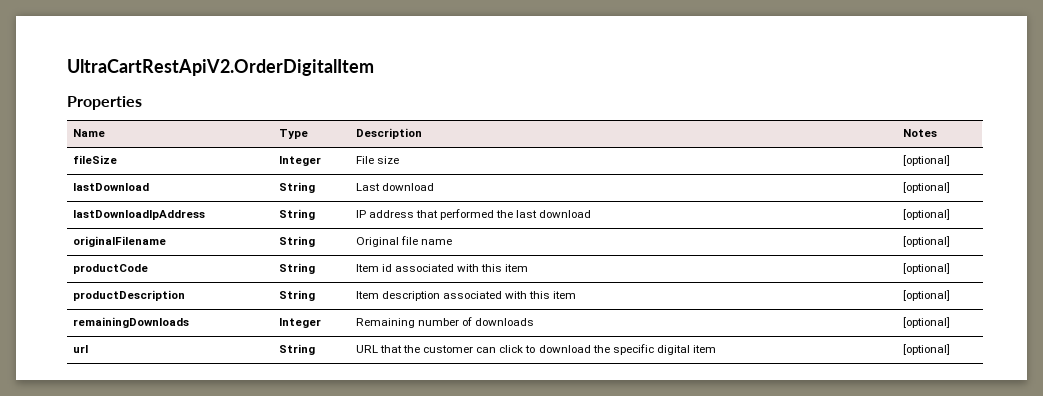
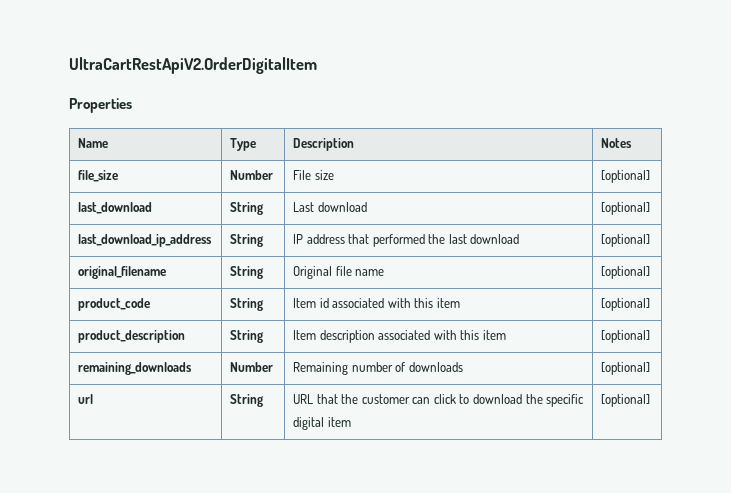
[72,155,117,164] [278,156,321,166] fileSize | Integer -> [78,170,119,182] [230,170,274,180] file_size | Number
[72,183,149,191] lastDownload -> [78,202,153,214] last_download
[72,210,205,220] lastDownloadIpAddress -> [78,234,213,247] last_download_ip_address
[72,236,166,247] originalFilename -> [78,266,167,279] original_filename
[72,264,148,274] productCode -> [78,298,151,311] product_code
[72,290,185,301] productDescription -> [78,330,186,343] product_description
[72,317,189,328] [278,318,321,328] remainingDownloads | Integer -> [78,362,193,375] [230,362,274,372] remaining_downloads | Number

